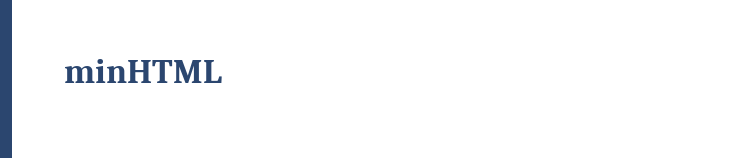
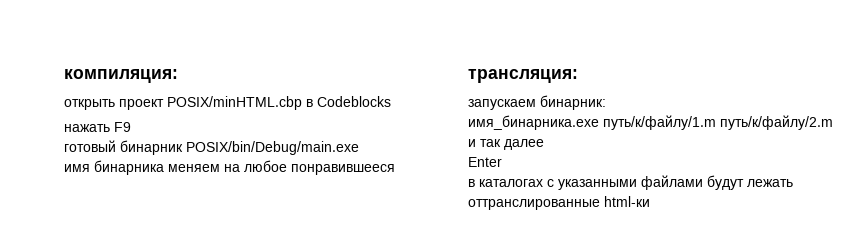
[64,59,222,83] minHTML -> [64,69,178,83] [64,96,391,110] [64,122,131,132] [64,140,359,155] [64,160,395,175] [468,69,578,83] [468,95,606,110] [468,115,833,130] [468,139,544,150] [468,157,502,167] [468,175,793,190] [468,196,650,210] компиляция: // открыть проект POSIX/minHTML.cbp в Codeblocks // нажать F9 // готовый бинарник POSIX/bin/Debug/main.exe // имя бинарника меняем на любое понравившееся // трансляция: // запускаем бинарник: // имя_бинарника.exe путь/к/файлу/1.m путь/к/файлу/2.m и так далее // Enter // в каталогах с указанными файлами будут лежать оттранслированные html-ки

